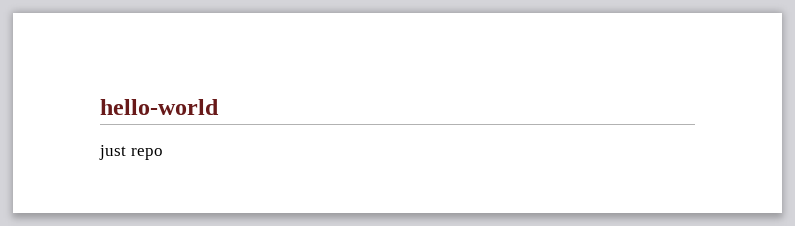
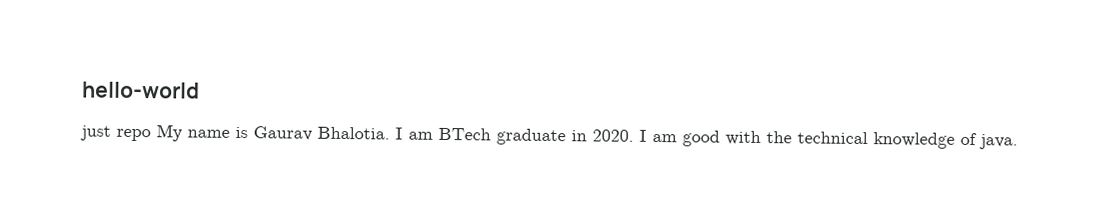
(163, 154) none -> [156,124,1018,150] My name is Gaurav Bhalotia. I am BTech graduate in 2020. I am good with the technical knowledge of java.

